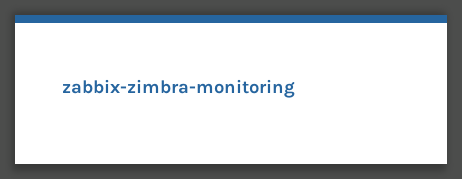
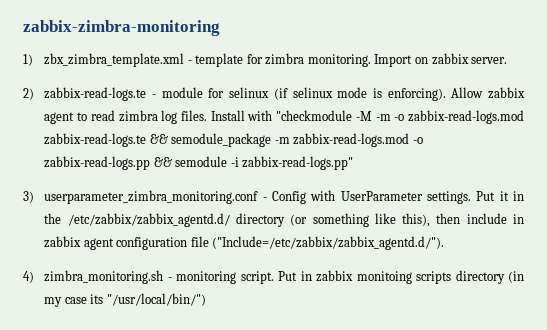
(295, 88) none -> [23,53,508,67] [23,87,526,101] [44,110,524,124] [44,133,423,147] [44,156,354,170] [23,190,525,204] [44,213,524,227] [44,236,445,250] [23,270,525,284] [44,293,206,307] // 1) zbx_zimbra_template.xml - template for zimbra monitoring. Import on zabbix server. // 2) zabbix-read-logs.te - module for selinux (if selinux mode is enforcing). Allow zabbix agent to read zimbra log files. Install with "checkmodule -M -m -o zabbix-read-logs.mod zabbix-read-logs.te && semodule_package -m zabbix-read-logs.mod -o zabbix-read-logs.pp && semodule -i zabbix-read-logs.pp" // 3) userparameter_zimbra_monitoring.conf - Config with UserParameter settings. Put it in the /etc/zabbix/zabbix_agentd.d/ directory (or something like this), then include in zabbix agent configuration file ("Include=/etc/zabbix/zabbix_agentd.d/"). // 4) zimbra_monitoring.sh - monitoring script. Put in zabbix monitoing scripts directory (in my case its "/usr/local/bin/")

